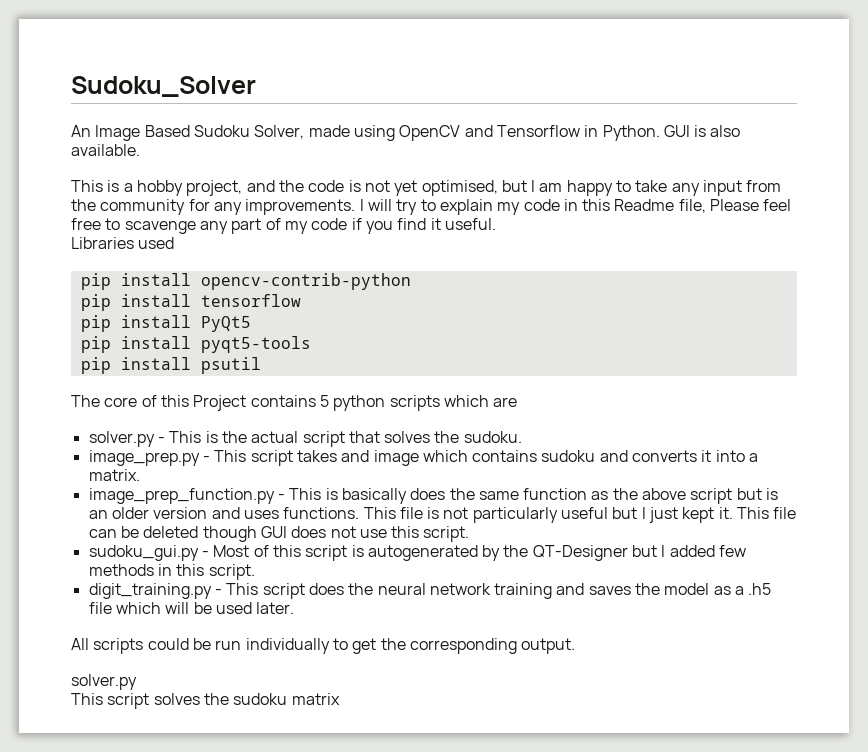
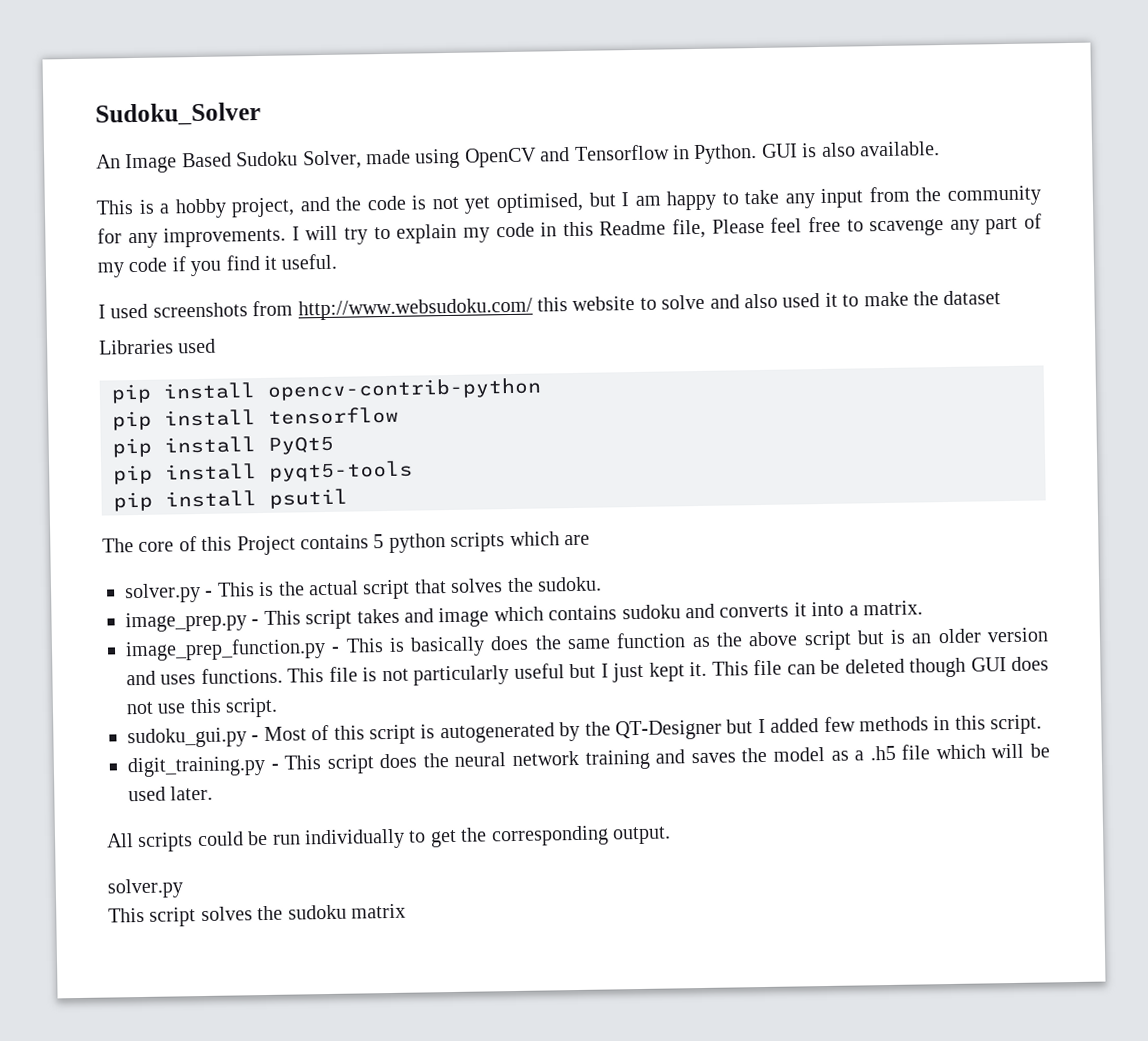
(496, 224) none -> [98,290,1002,321] // I used screenshots from http://www.websudoku.com/ this website to solve and also used it to make the dataset

